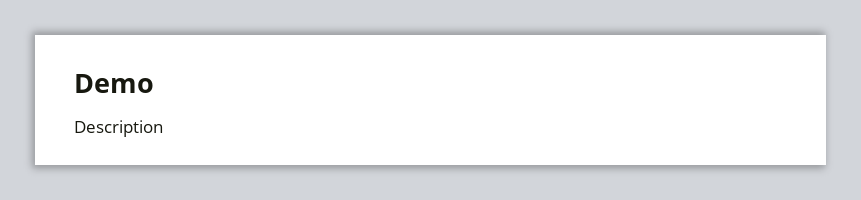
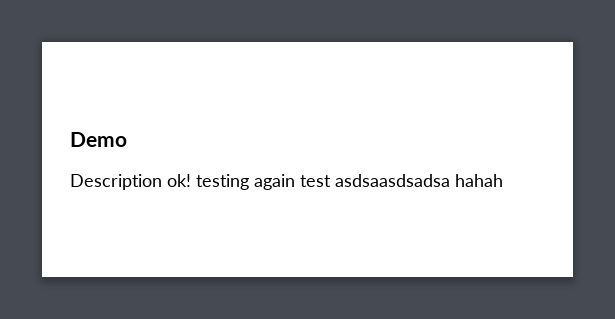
(163, 128) none -> [167,174,503,190] ok! testing again test asdsaasdsadsa hahah

